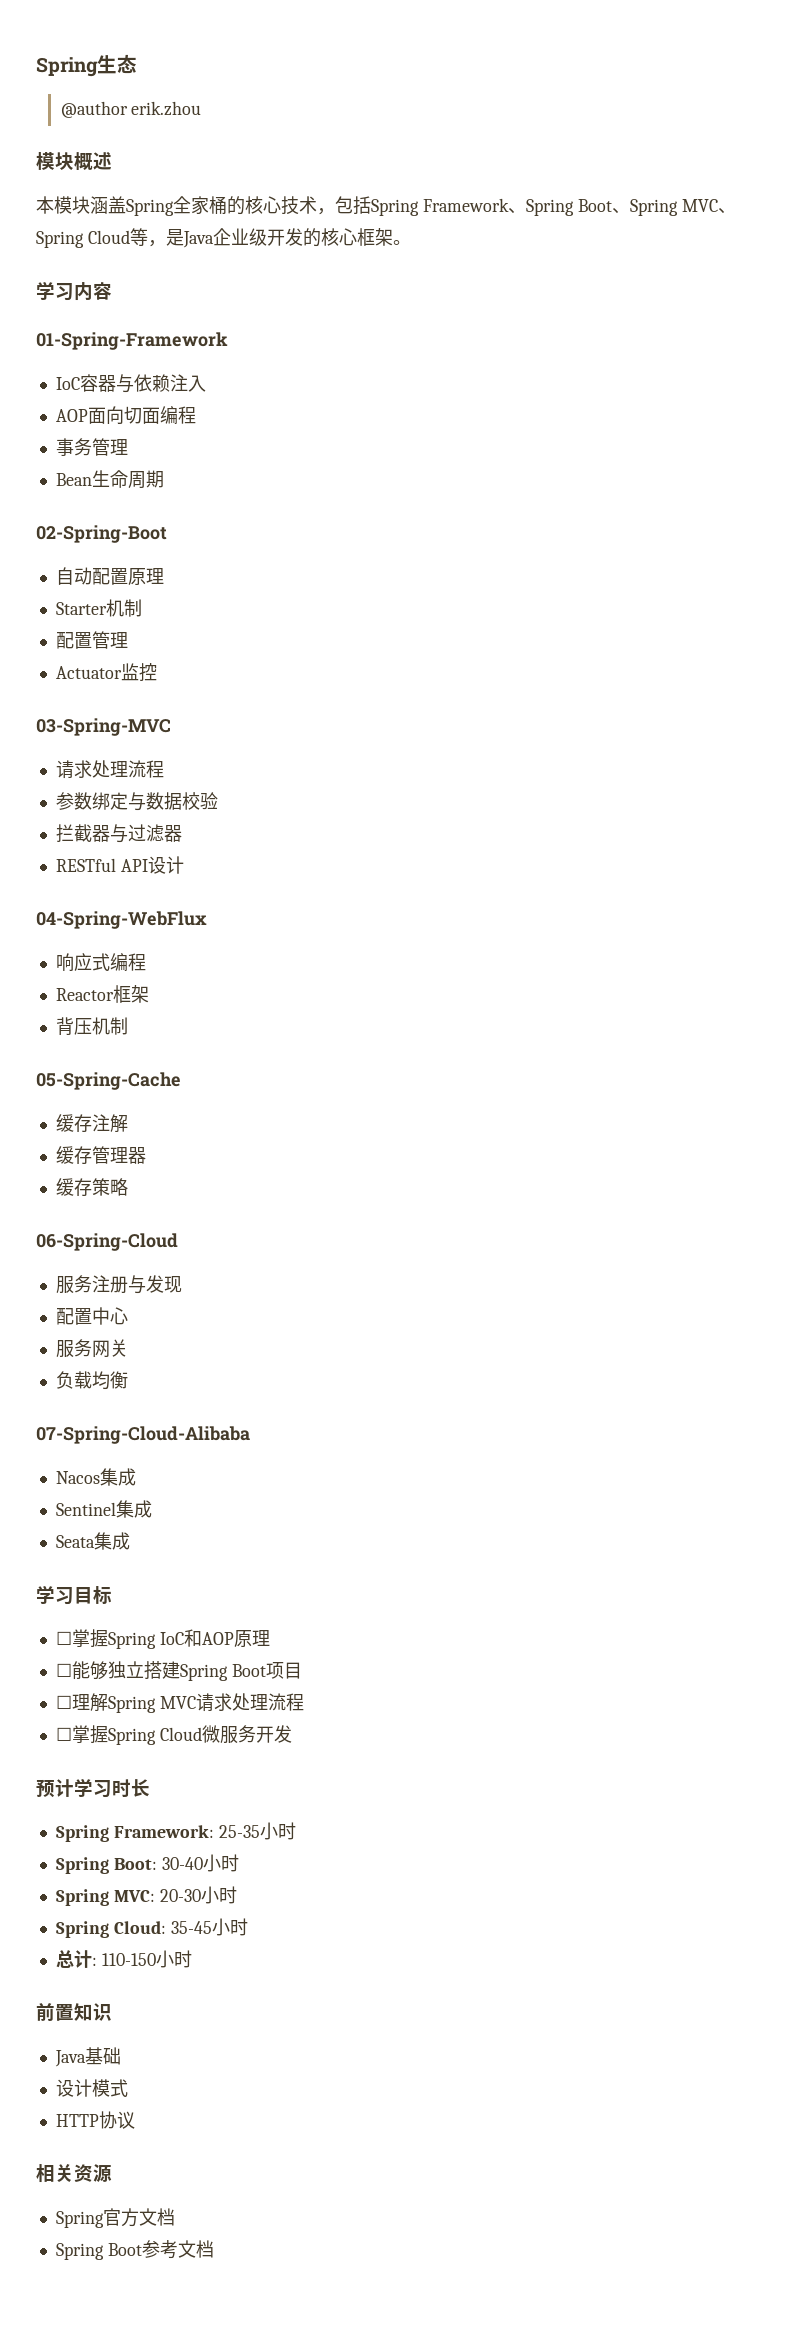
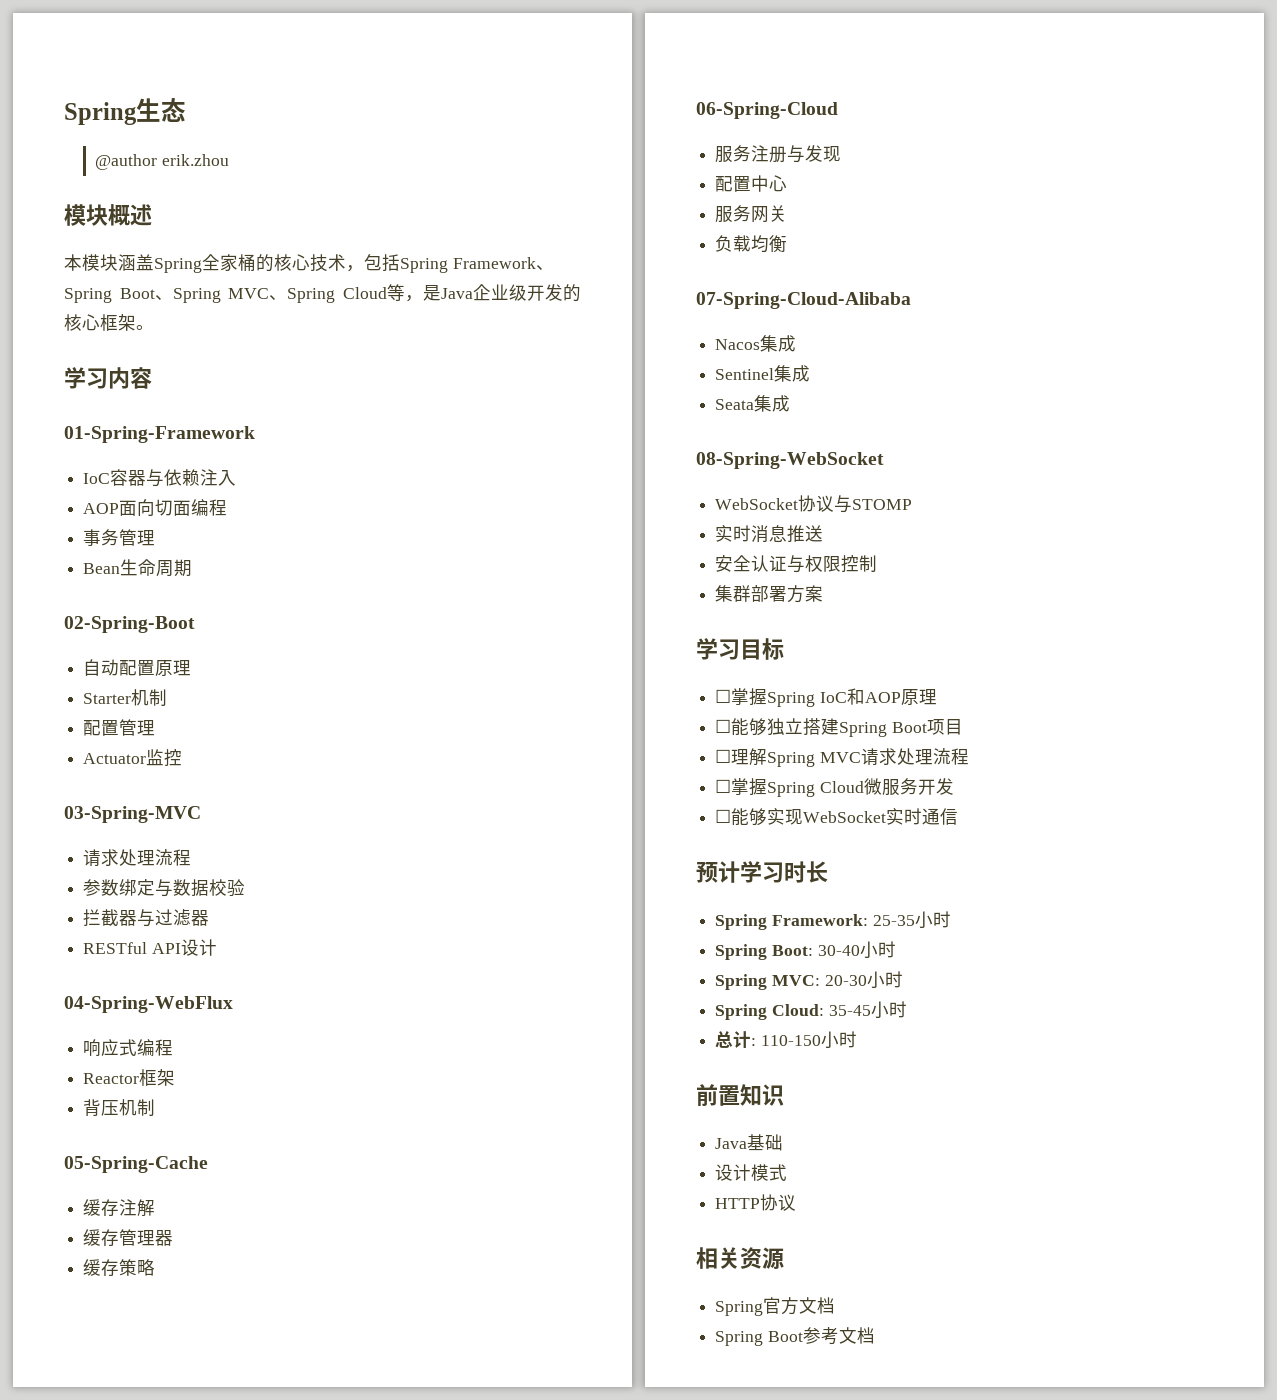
(130, 1541) none -> [696,452,884,469] [715,495,913,513] [715,525,824,543] [715,555,878,573] [715,585,824,603] // 08-Spring-WebSocket // WebSocket协议与STOMP // 实时消息推送 // 安全认证与权限控制 // 集群部署方案
(292, 1734) none -> [715,808,959,826] // ☐能够实现WebSocket实时通信

